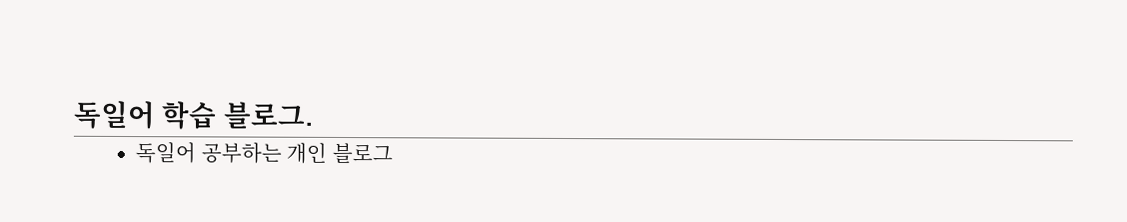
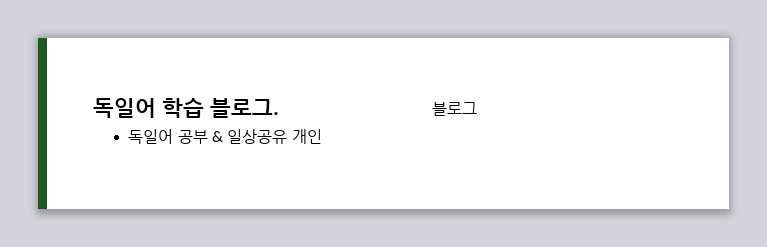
[200,142,282,164] 공부하는 -> [177,129,288,144] 공부 & 일상공유

